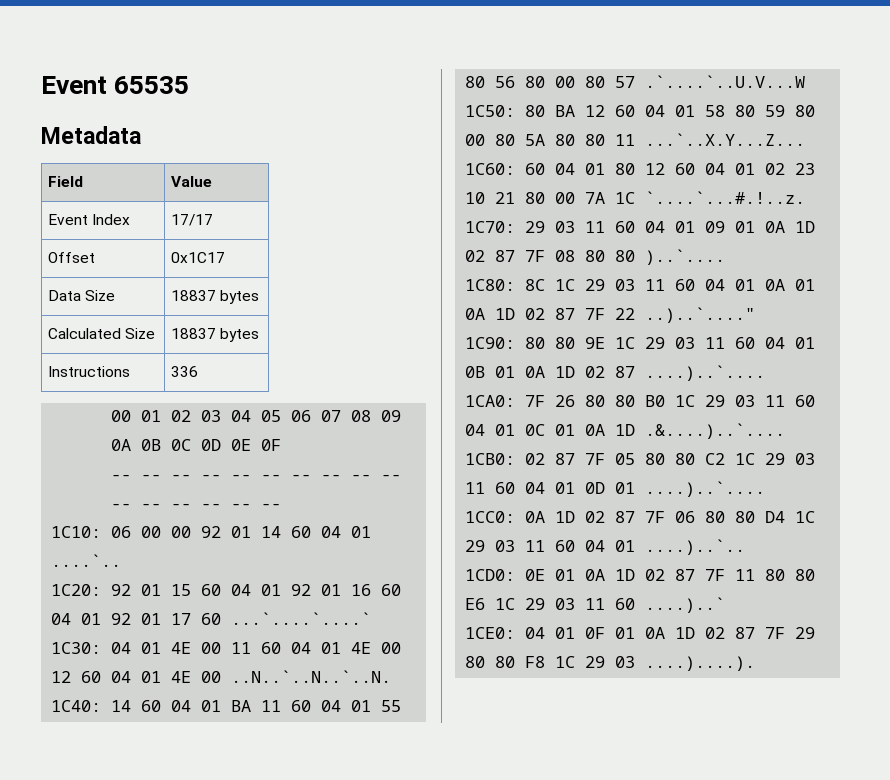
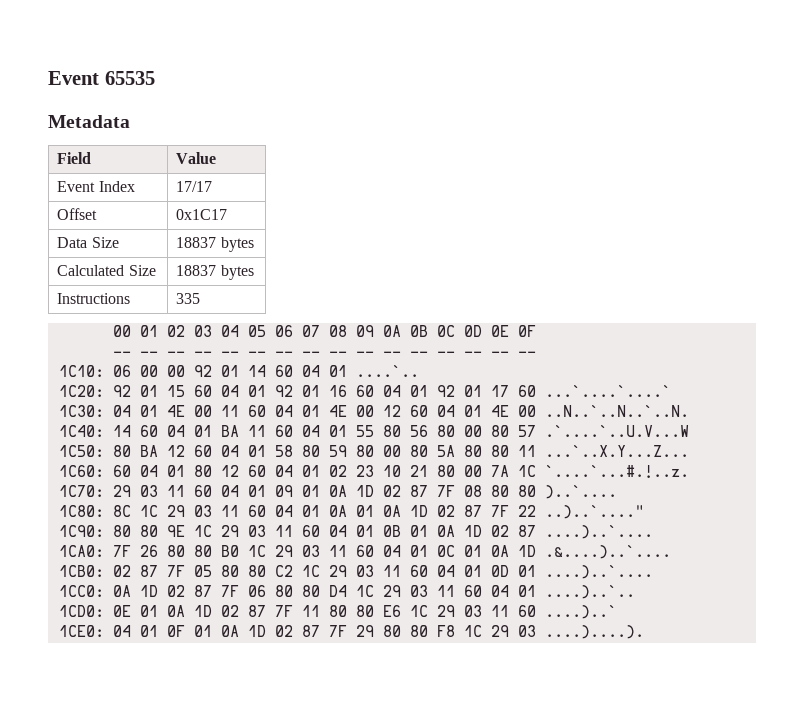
[170,366,198,377] 336 -> [176,293,201,304] 335

